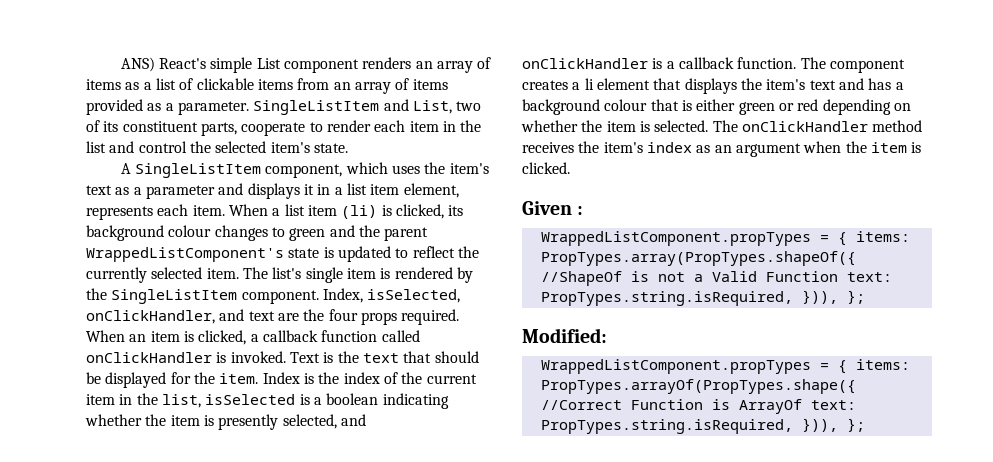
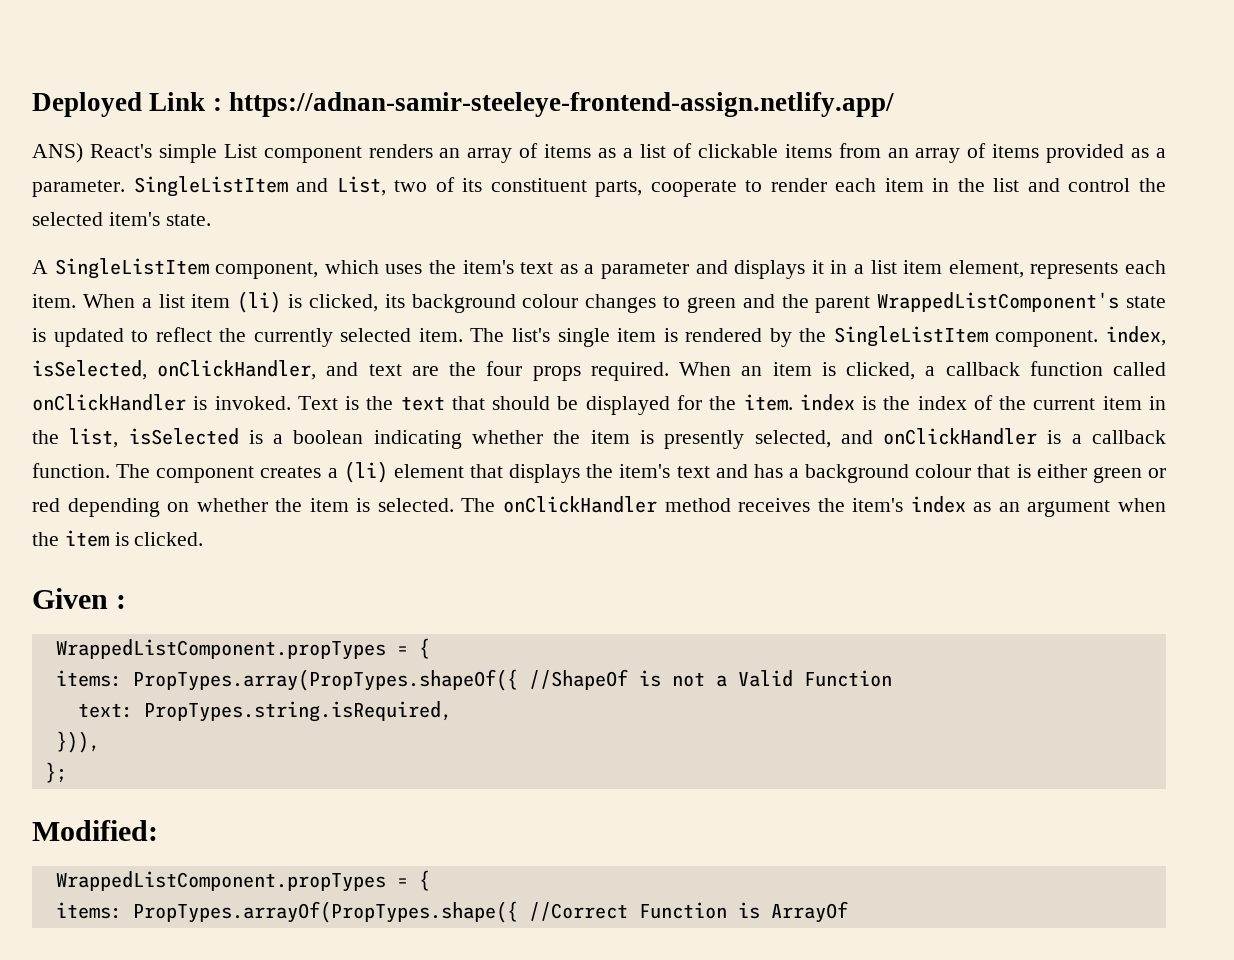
(120, 64) none -> [32,92,894,117] Deployed Link : https://adnan-samir-steeleye-frontend-assign.netlify.app/ //
[322,288,363,303] Index, -> [1106,326,1166,346] index,
[262,372,300,384] Index -> [799,394,855,411] index
[584,78,594,90] li -> [343,461,388,483] (li)
(847, 239) none -> (430, 648) //
[846,272,892,282] [540,290,838,306] text: PropTypes.string.isRequired, })), -> [77,701,452,722] [55,731,100,753] // text: PropTypes.string.isRequired, // })), //
(847, 367) none -> (430, 880) //
[810,400,856,410] [540,418,865,434] text: PropTypes.string.isRequired, })), }; -> (848, 912) none

